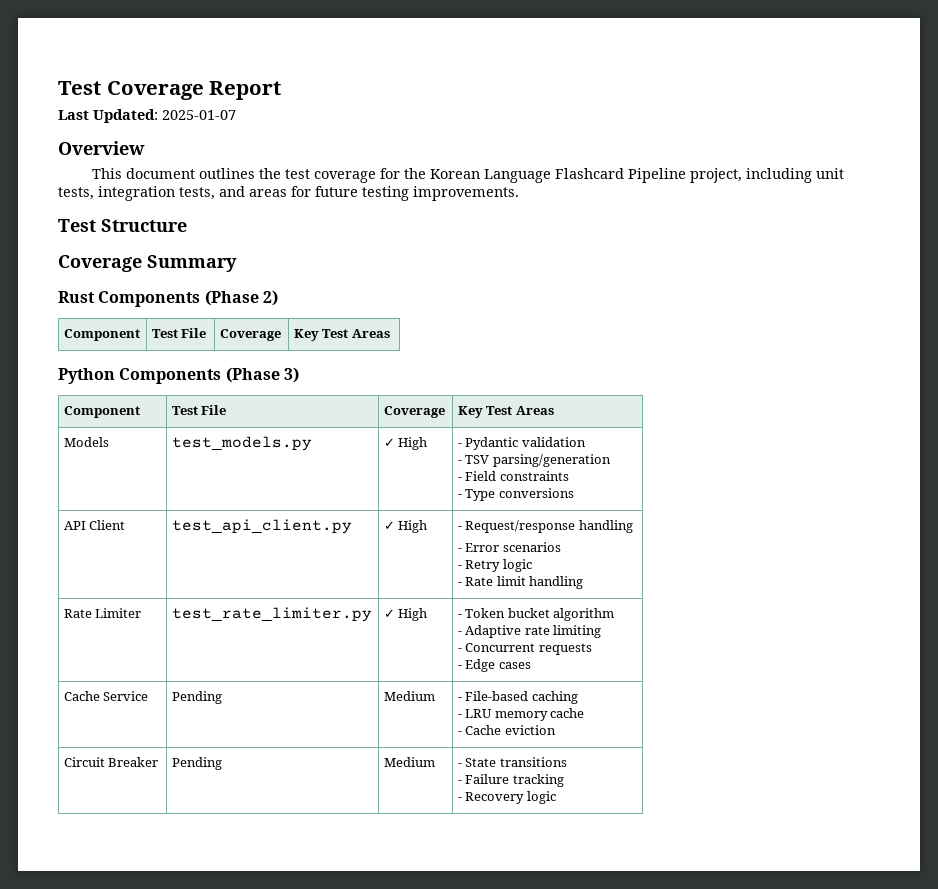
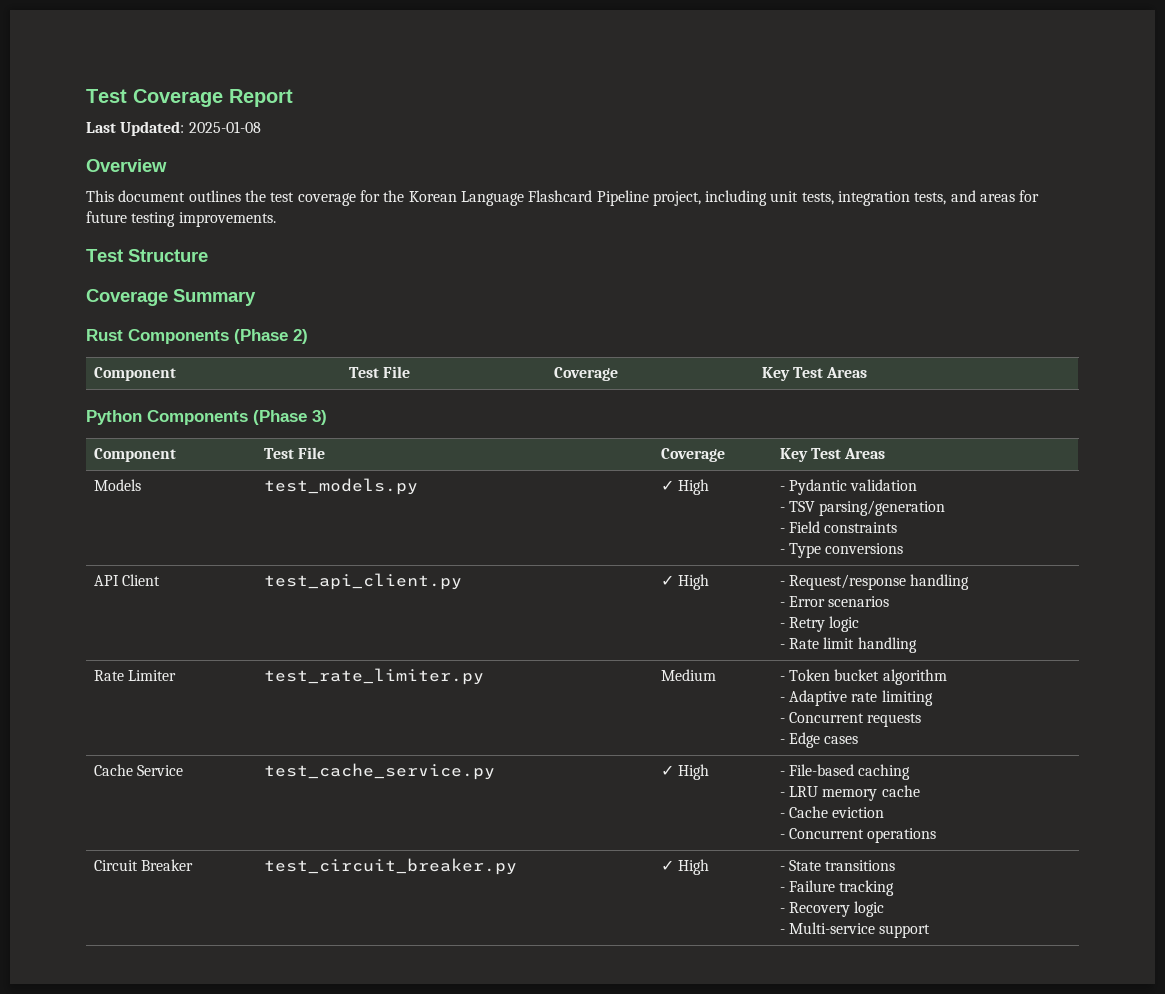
[162,110,236,120] 2025-01-07 -> [188,121,261,133] 2025-01-08
[383,608,428,621] ✓ High -> [660,669,716,681] Medium
[171,691,222,704] [383,691,435,701] Pending | Medium -> [263,763,495,780] [660,764,710,780] test_cache_service.py | ✓ High
(556, 730) none -> [779,828,937,843] // - Concurrent operations
[171,757,222,770] [383,757,435,767] Pending | Medium -> [263,858,517,875] [660,859,710,875] test_circuit_breaker.py | ✓ High
(556, 797) none -> [779,922,931,938] // - Multi-service support

